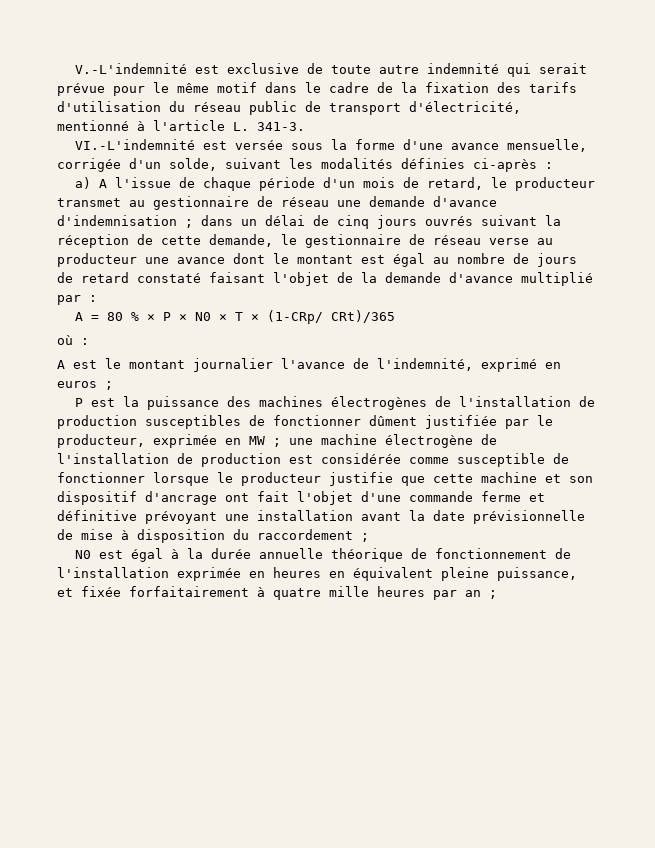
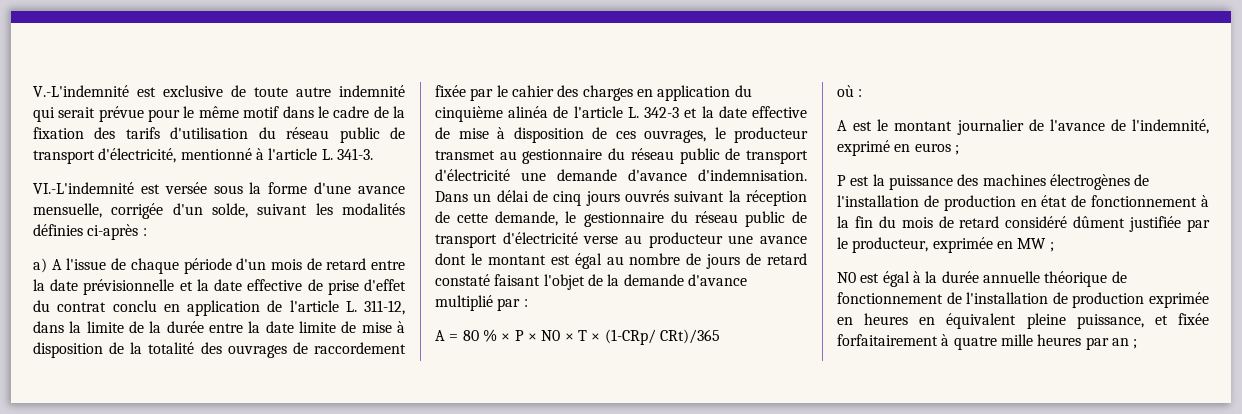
[427,177,484,190] retard, -> [326,258,405,270] [33,279,407,295] [33,300,405,316] [33,321,405,333] [33,342,406,358] [435,85,752,101] [435,106,807,122] [435,127,706,143] retard entre la date prévisionnelle et la date effective de prise d'effet du contrat conclu en application de l'article L. 311-12, dans la limite de la durée entre la date limite de mise à disposition de la totalité des ouvrages de raccordement fixée par le cahier des charges en application du cinquième alinéa de l'article L. 342-3 et la date effective de mise à disposition de ces ouvrages,
[257,196,497,207] [57,215,233,228] de réseau une demande d'avance d'indemnisation ; dans -> [608,148,808,164] [435,169,807,181] [435,191,468,202] du réseau public de transport d'électricité une demande d'avance d'indemnisation. Dans
[409,234,481,245] de réseau -> [670,211,807,227] [435,232,578,248] du réseau public de transport d'électricité
(273, 365) none -> [1028,119,1044,131] de
[145,415,361,429] susceptibles de fonctionner -> [1020,195,1209,207] [837,216,1068,228] en état de fonctionnement à la fin du mois de retard considéré
[289,434,497,448] [57,453,569,467] [57,472,593,486] [57,491,545,505] [57,510,585,524] [57,529,369,543] une machine électrogène de l'installation de production est considérée comme susceptible de fonctionner lorsque le producteur justifie que cette machine et son dispositif d'ancrage ont fait l'objet d'une commande ferme et définitive prévoyant une installation avant la date prévisionnelle de mise à disposition du raccordement ; -> (1054, 247) none
(169, 572) none -> [1052,292,1145,308] de production

